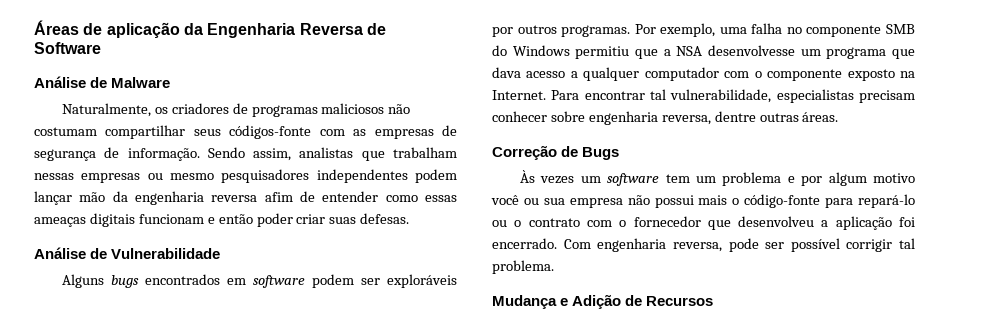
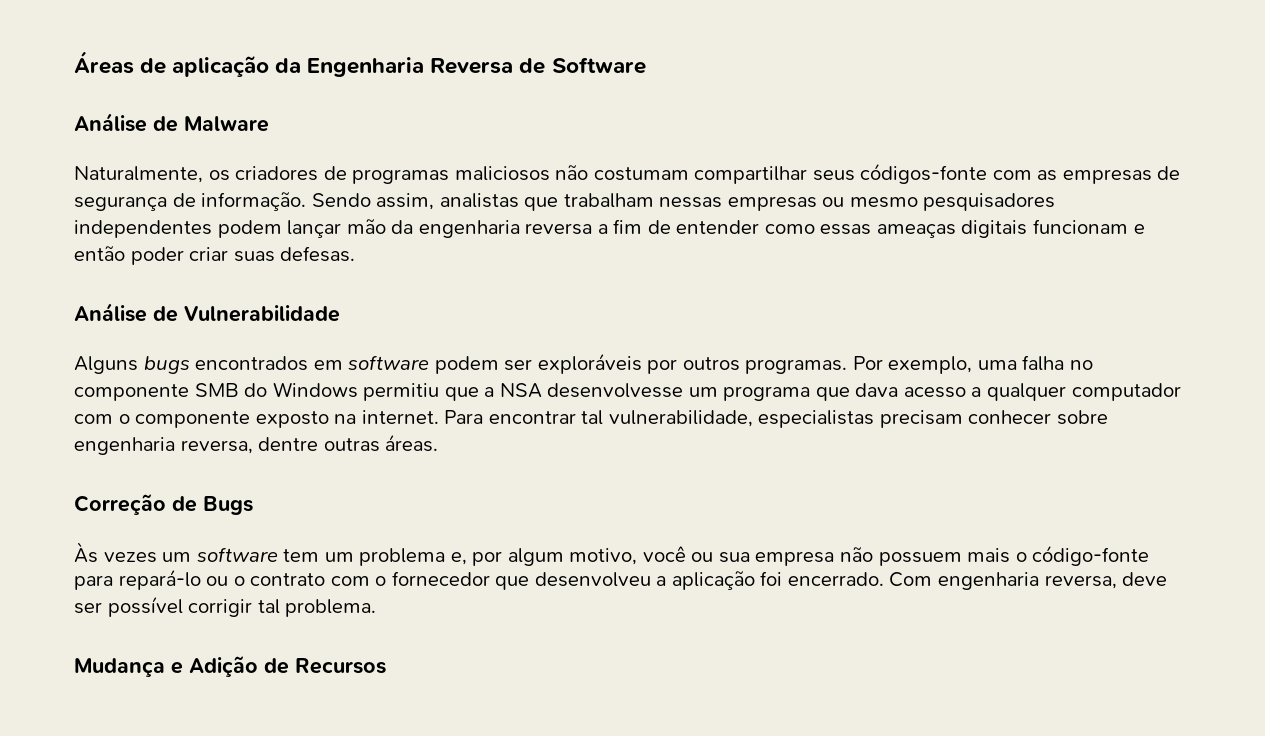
[264,192,293,202] afim -> [597,219,643,234] a fim
[492,90,546,100] Internet. -> [361,410,439,424] internet.
[787,176,795,183] e -> [450,552,467,565] e,
[872,173,915,183] motivo -> [569,548,638,565] motivo,
[654,195,694,208] possui -> [878,552,962,566] possuem
[728,238,759,252] pode -> [1122,572,1168,586] deve

